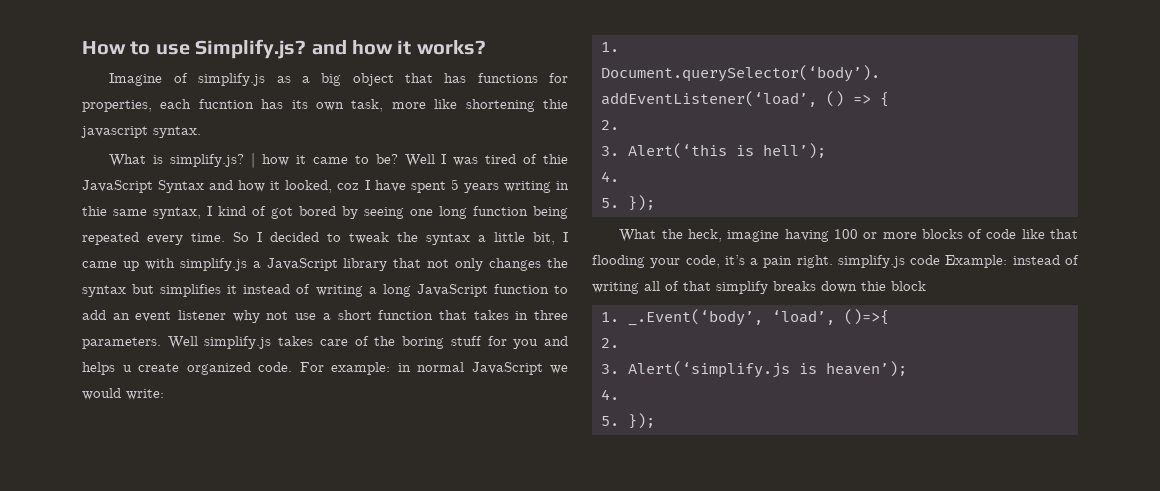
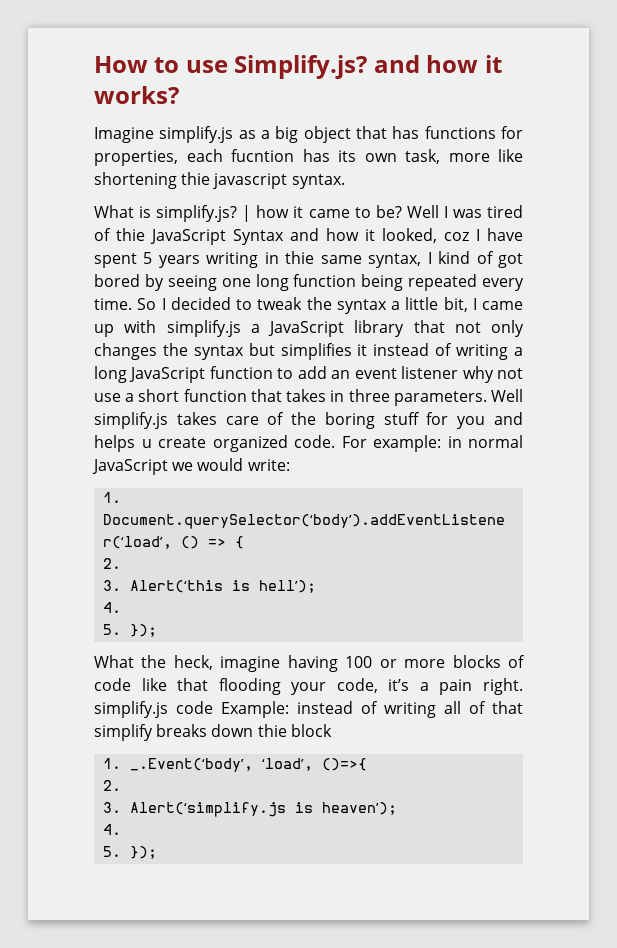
[173,73,188,83] of -> (154, 135) none

